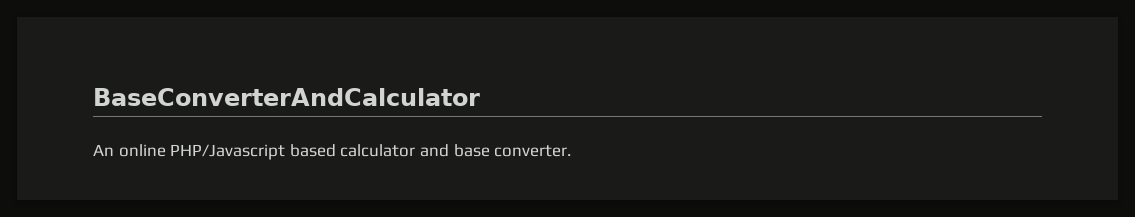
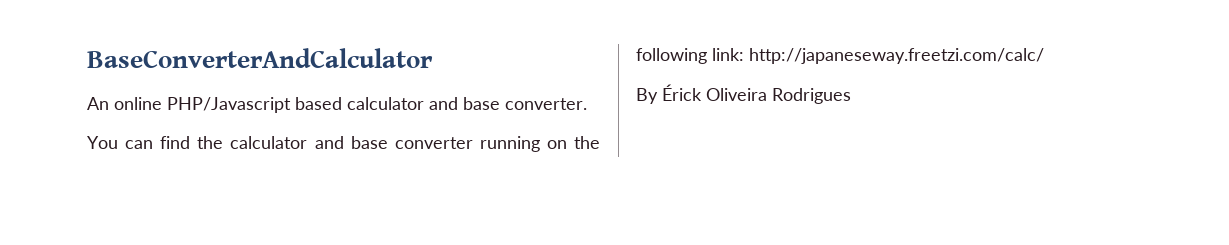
(572, 151) none -> [87,136,601,152] [636,48,1044,64] [636,84,851,104] // You can find the calculator and base converter running on the following link: http://japaneseway.freetzi.com/calc/ // By Érick Oliveira Rodrigues

